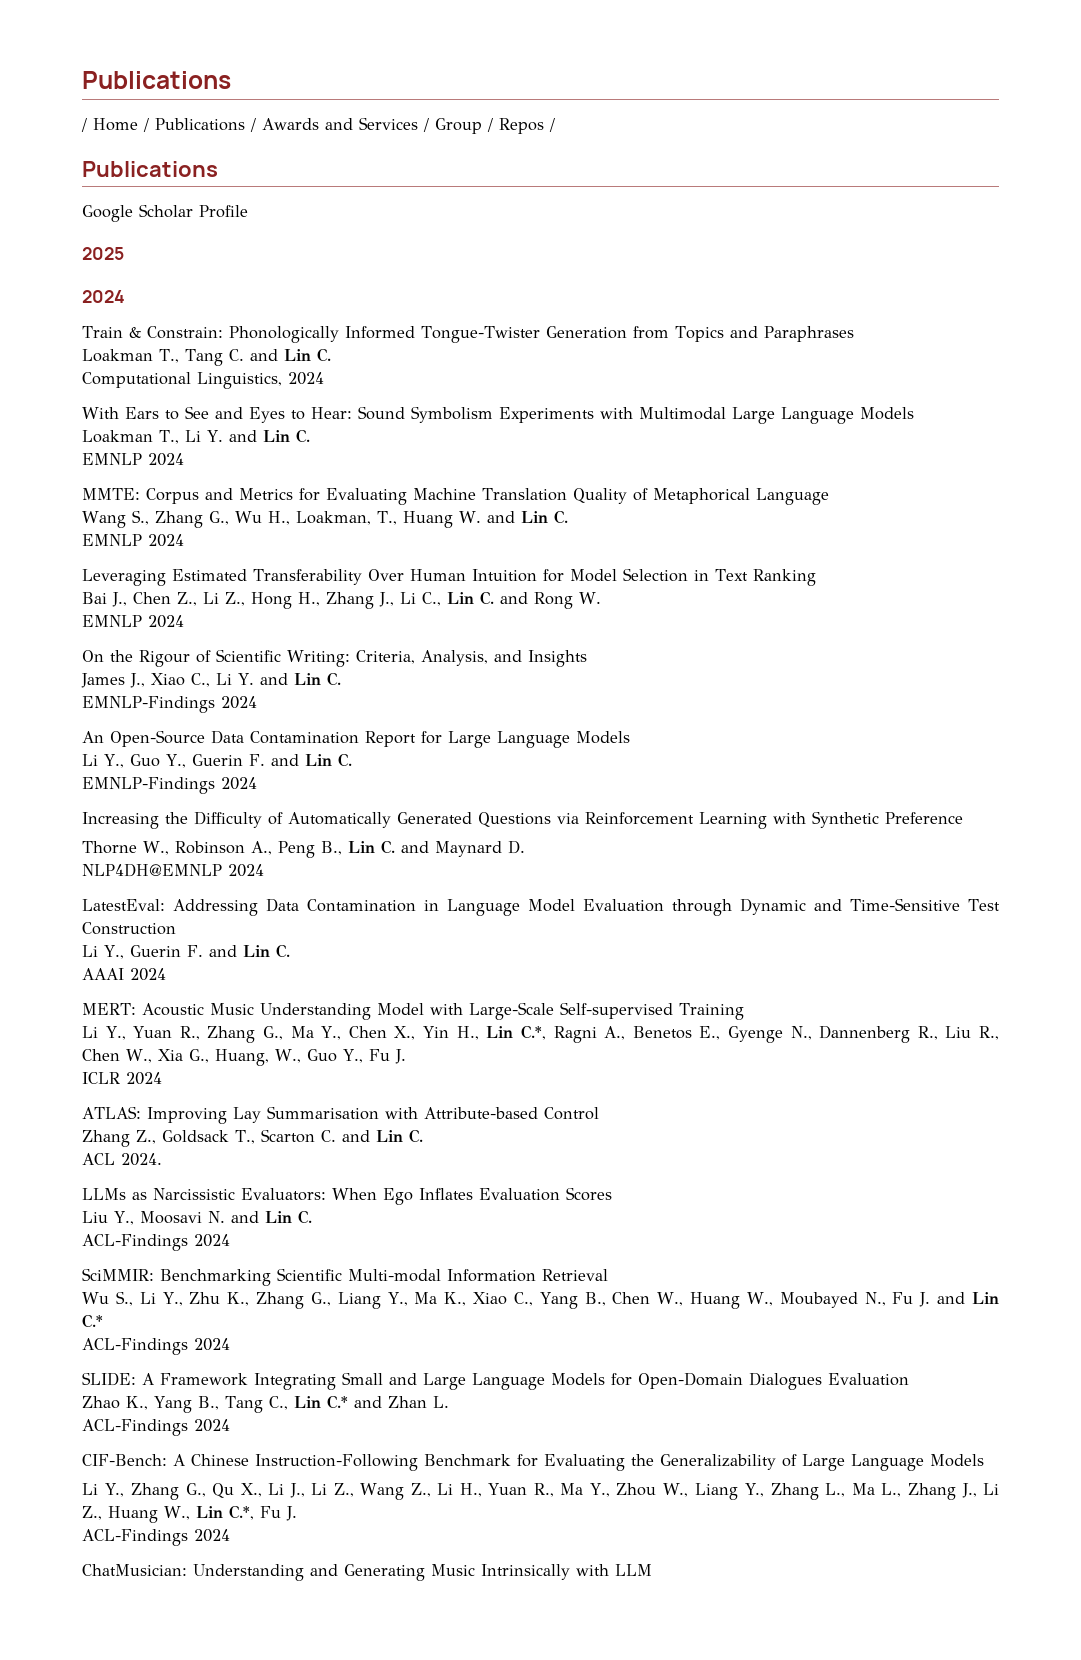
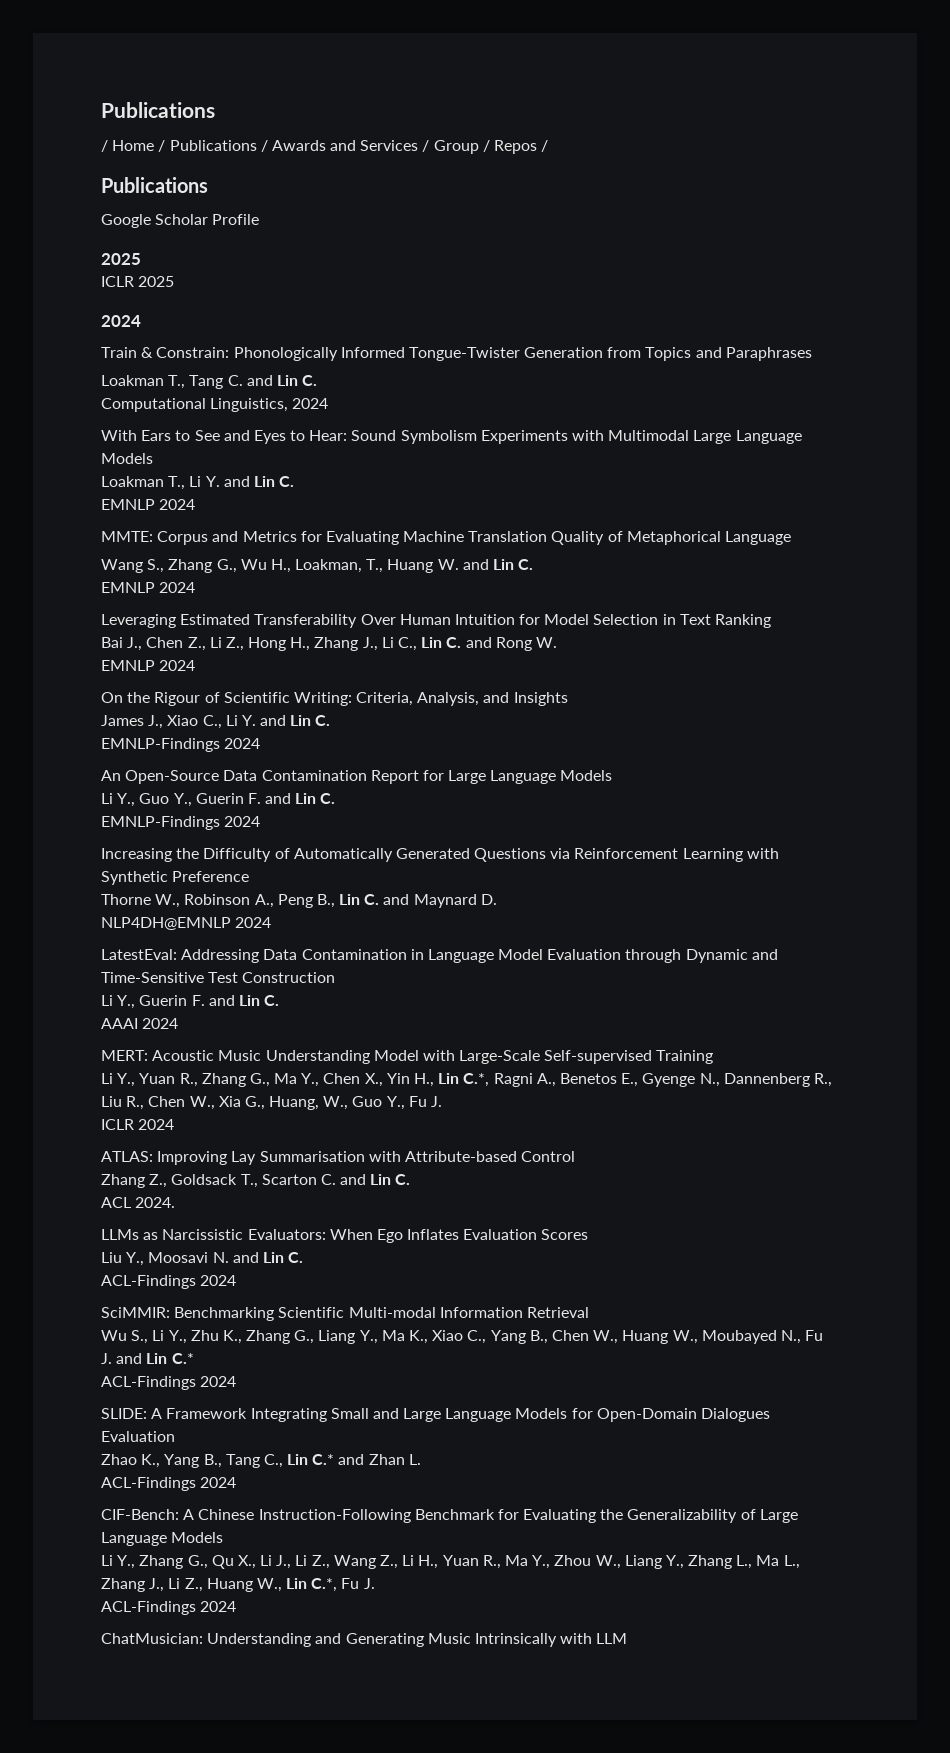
(124, 253) none -> [101,276,175,287] // ICLR 2025

